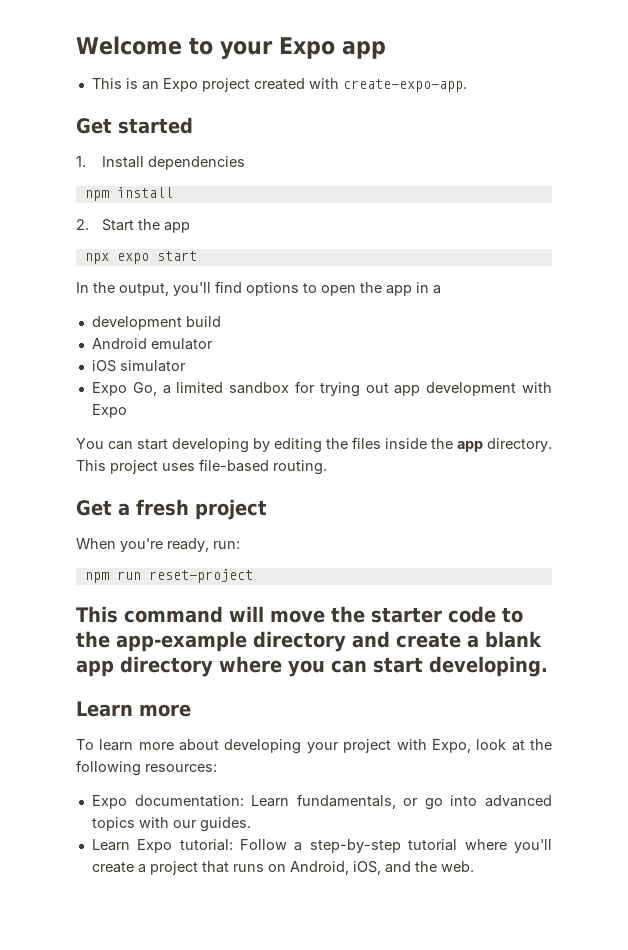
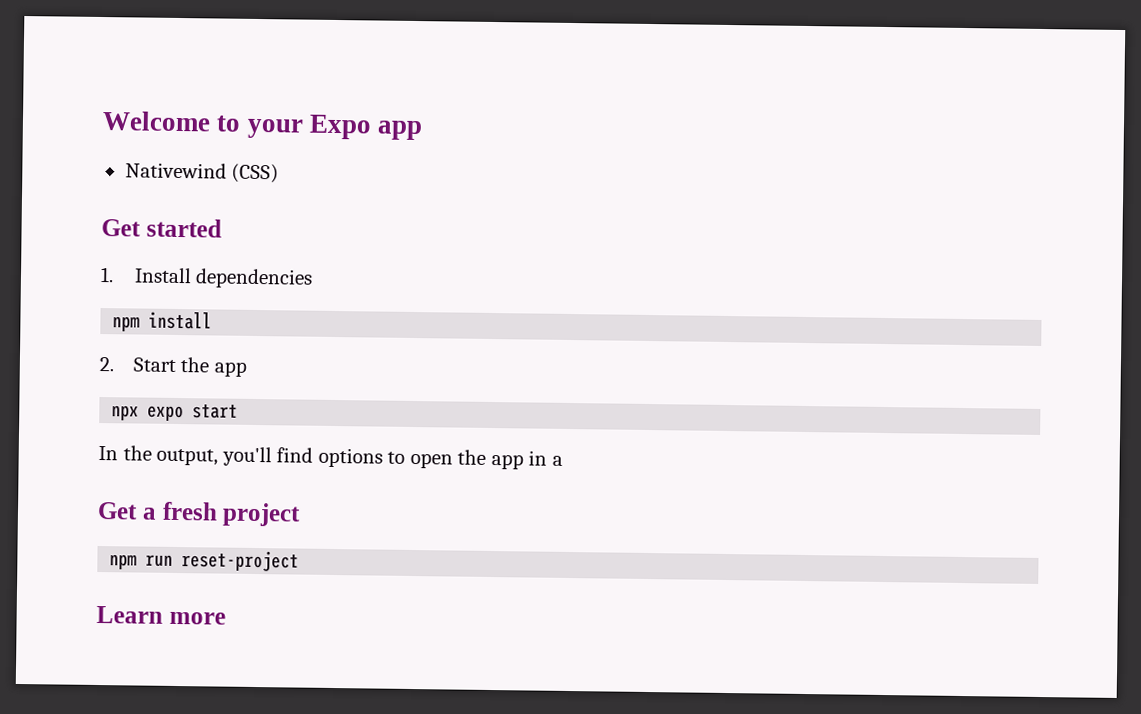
[91,78,467,92] This is an Expo project created with create-expo-app. -> [124,162,280,184] Nativewind (CSS)
[91,316,221,330] [91,338,213,350] [91,360,186,372] [91,381,552,397] [91,404,127,418] [76,437,552,453] [76,459,327,475] // development build // Android emulator // iOS simulator // Expo Go, a limited sandbox for trying out app development with Expo // You can start developing by editing the files inside the app directory. This project uses file-based routing. -> (563, 460) none
[76,538,240,552] // When you're ready, run: -> (302, 514) none
[76,606,523,623] [76,631,542,652] [76,656,548,677] [76,701,191,717] [76,739,552,754] [76,760,217,776] [91,794,552,810] [91,817,251,832] [91,839,552,853] [91,861,474,875] This command will move the starter code to the app-example directory and create a blank app directory where you can start developing. // Learn more // To learn more about developing your project with Expo, look at the following resources: // Expo documentation: Learn fundamentals, or go into advanced topics with our guides. // Learn Expo tutorial: Follow a step-by-step tutorial where you'll create a project that runs on Android, iOS, and the web. -> [96,605,226,625] Learn more

